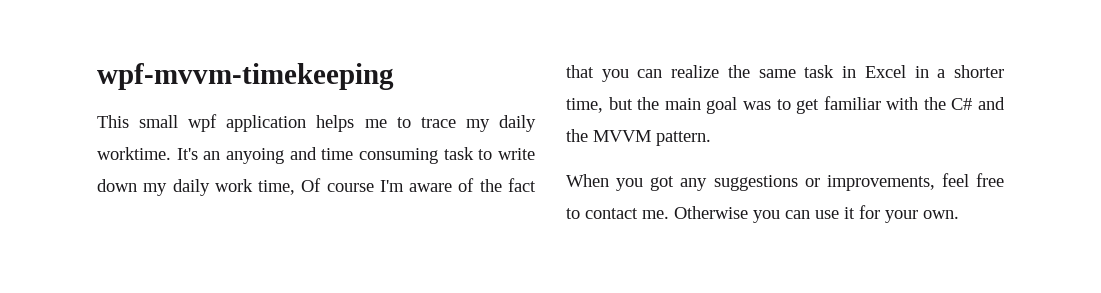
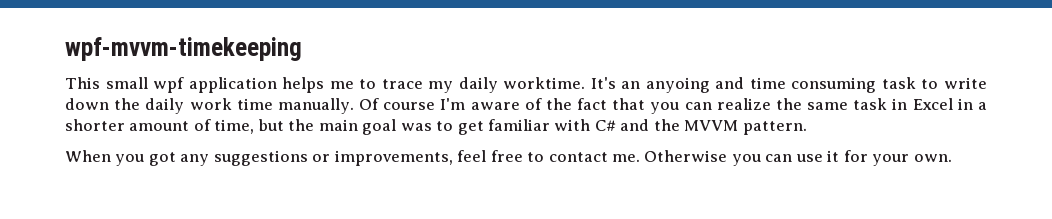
[143,183,168,196] my -> [114,98,141,110] the
[258,180,296,195] time, -> [236,98,354,114] time manually.
(1005, 71) none -> [129,119,211,131] amount of
[923,97,946,110] the -> (591, 125) none

